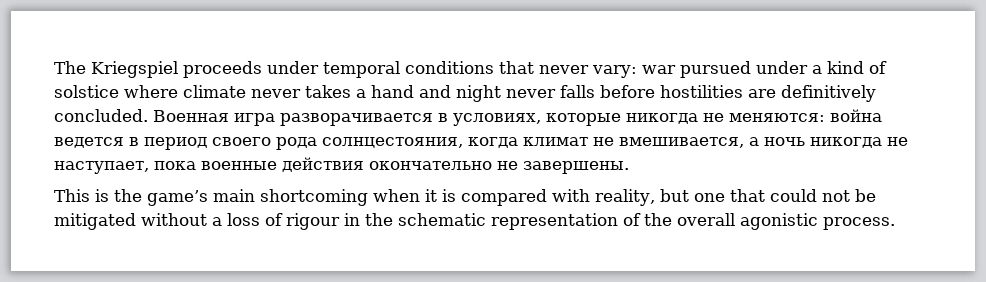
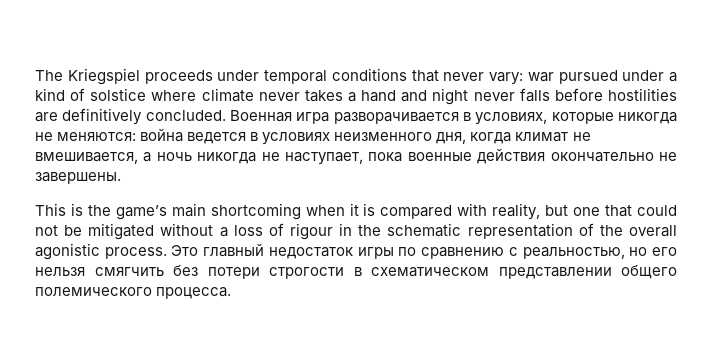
[144,137,463,150] период своего рода солнцестояния, -> [262,132,467,145] условиях неизменного дня,
(895, 223) none -> [171,243,678,259] [35,265,677,279] [35,287,232,299] Это главный недостаток игры по сравнению с реальностью, но его нельзя смягчить без потери строгости в схематическом представлении общего полемического процесса.

